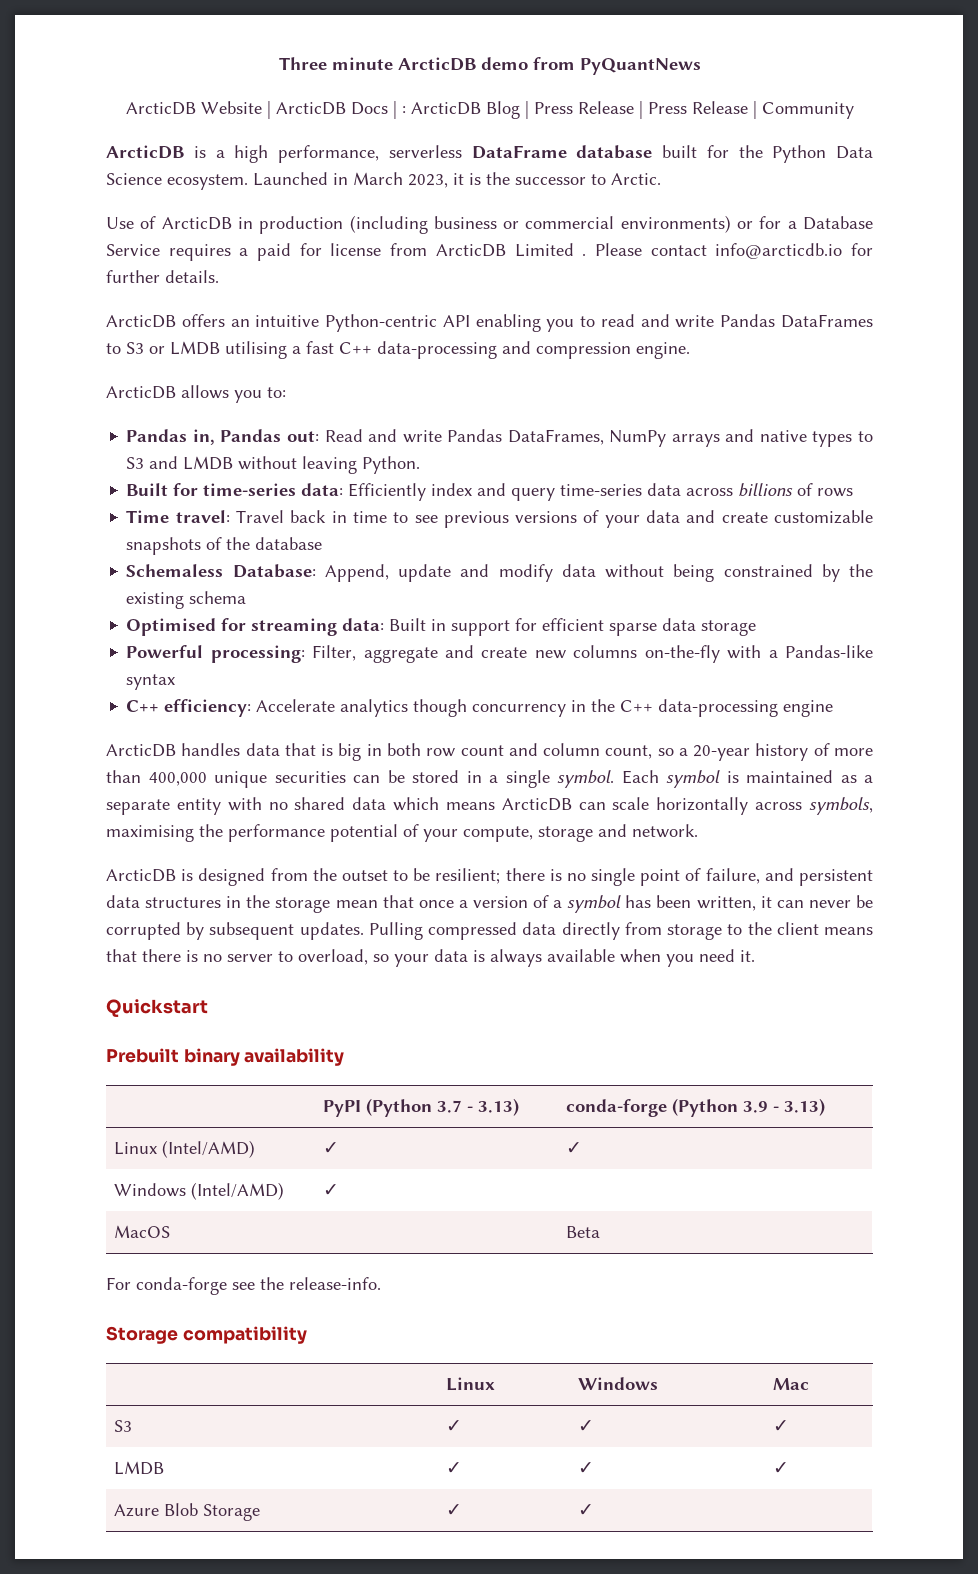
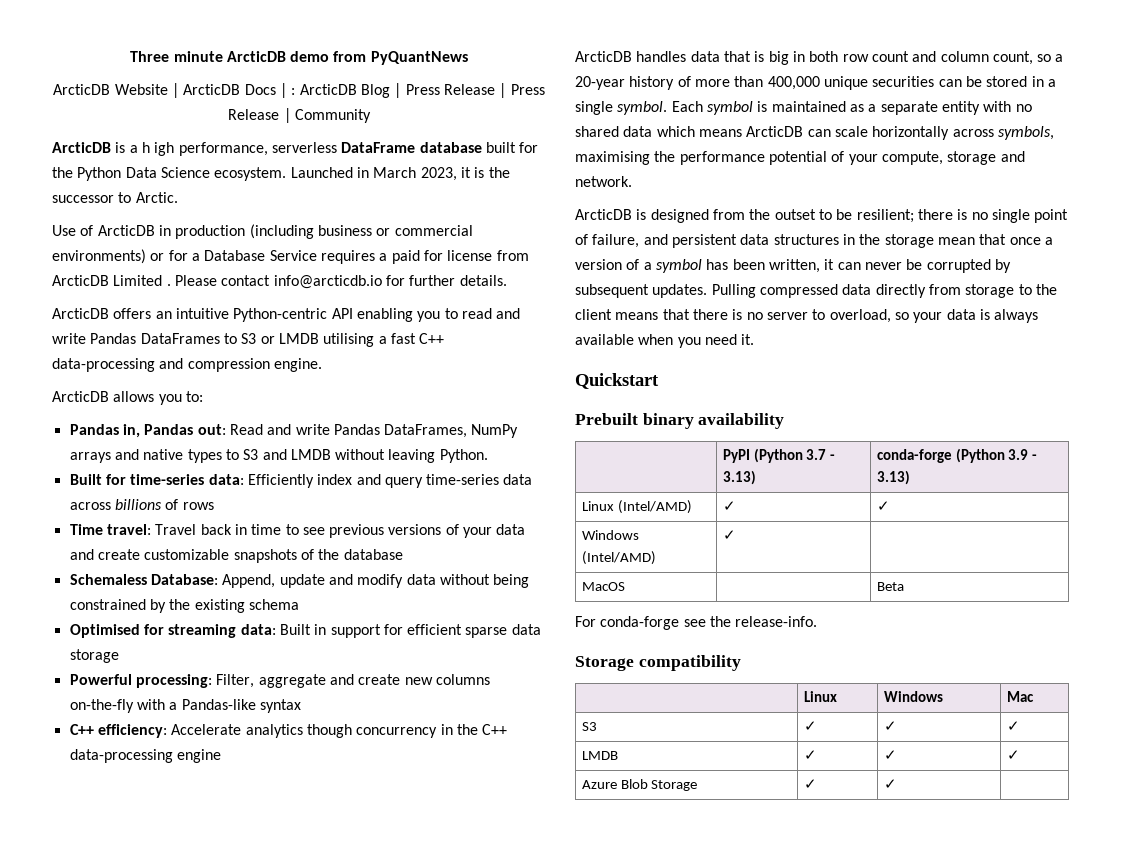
[234,145,269,163] high -> [141,142,175,156] h igh

